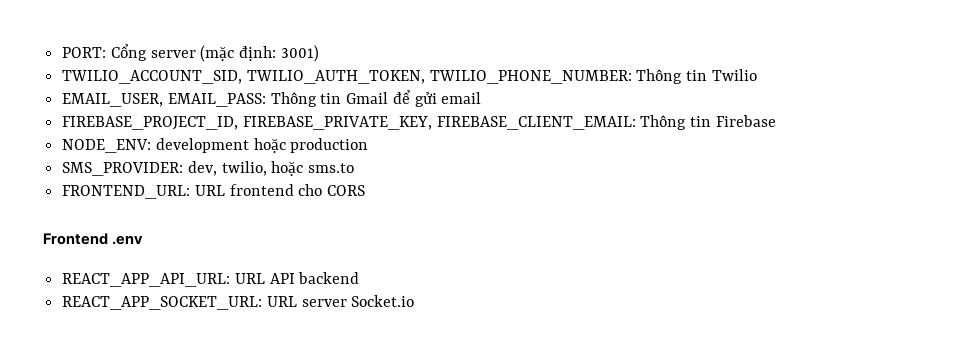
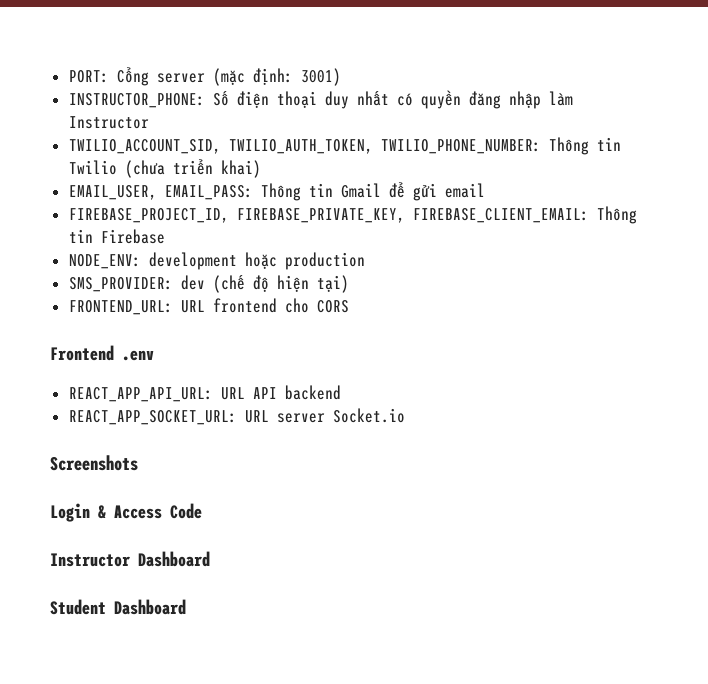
(319, 53) none -> [68,90,573,109] [68,116,149,129] // INSTRUCTOR_PHONE: Số điện thoại duy nhất có quyền đăng nhập làm Instructor
(757, 75) none -> [124,159,261,178] (chưa triển khai)
[187,161,355,176] dev, twilio, hoặc sms.to -> [180,275,349,293] dev (chế độ hiện tại)
(415, 301) none -> [50,455,138,471] [50,503,202,522] [50,551,210,567] [50,599,186,615] // Screenshots // Login & Access Code // Instructor Dashboard // Student Dashboard

